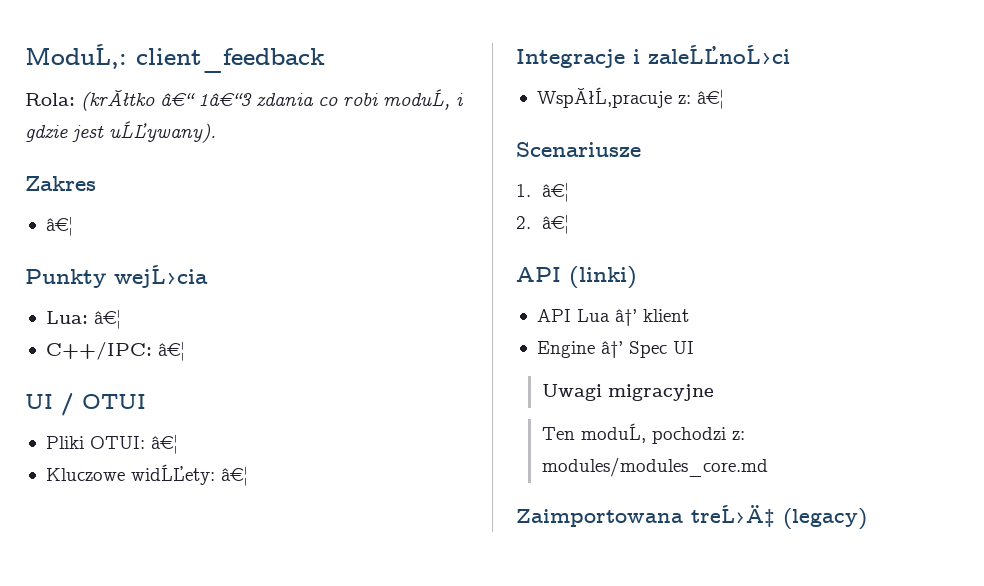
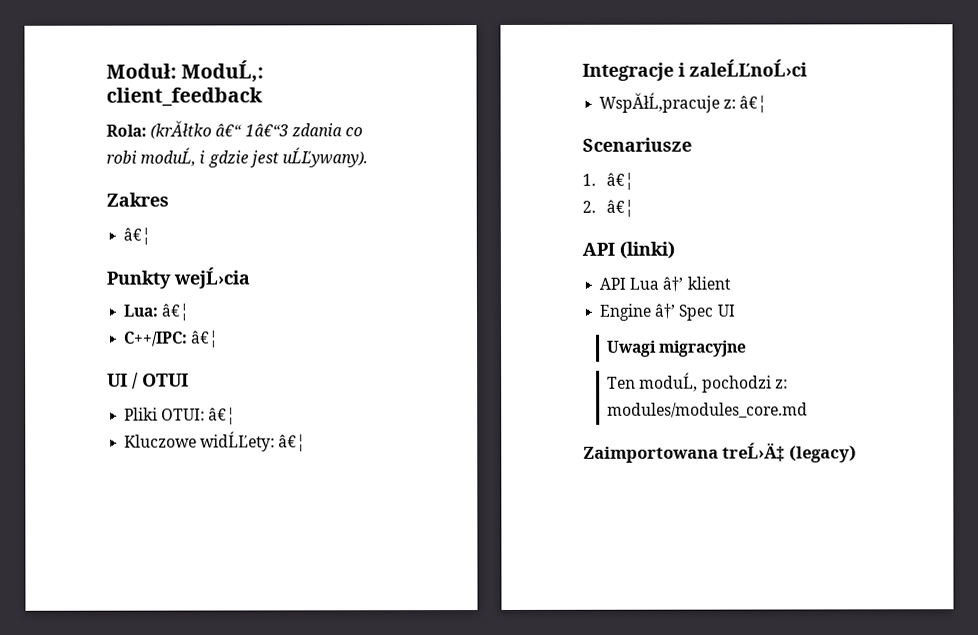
(25, 56) none -> [106,63,177,79] Moduł:

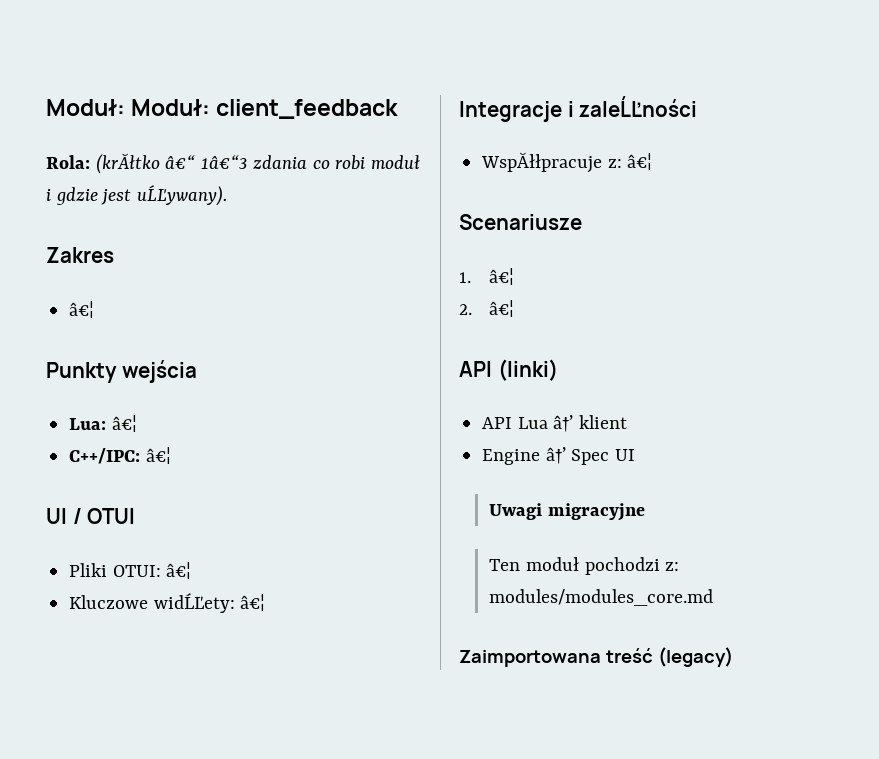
[106,60,265,83] Moduł: ModuĹ‚: -> [46,99,211,116] Moduł: Moduł:
[140,147,197,167] moduĹ‚ -> [371,155,421,169] moduł
[173,267,250,289] wejĹ›cia -> [121,360,197,383] wejścia
[689,59,808,77] [599,92,721,113] zaleĹĽnoĹ›ci // WspĂłĹ‚pracuje -> [579,96,698,117] [481,152,603,173] zaleĹĽności // WspĂłłpracuje
[639,372,699,392] moduĹ‚ -> [525,557,579,571] moduł
[722,442,786,462] treĹ›Ä‡ -> [605,648,653,663] treść

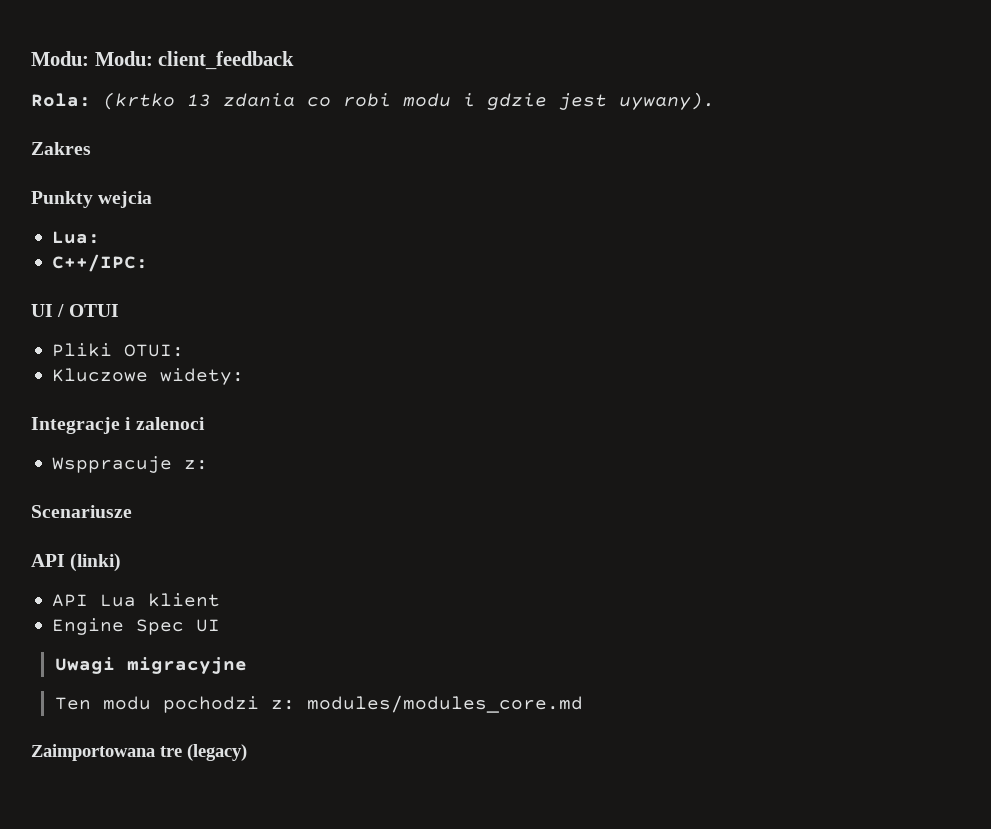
[46,99,211,116] Moduł: Moduł: -> [31,51,153,66] Modu: Modu:
[95,153,248,174] (krĂłtko â€“ 1â€“3 -> [103,92,211,110] (krtko 13
[371,155,421,169] moduł -> [403,93,451,107] modu
[137,185,228,206] uĹĽywany). -> [619,92,715,110] uywany).
[69,301,95,318] // â€¦ -> (91, 148) none
[121,360,197,383] wejścia -> [98,191,153,208] wejcia
[111,415,137,432] â€¦ -> (101, 237) none
[145,447,171,464] â€¦ -> (149, 263) none
[166,562,192,579] â€¦ -> (185, 350) none
[153,593,266,613] widĹĽety: â€¦ -> [160,368,245,385] widety:
[579,96,698,117] [481,152,653,173] zaleĹĽności // WspĂłłpracuje z: â€¦ -> [135,417,205,430] [52,456,209,473] zalenoci // Wsppracuje z:
[459,268,515,285] [459,300,515,317] // 1. â€¦ // 2. â€¦ -> (132, 511) none
[553,415,574,432] â†’ -> (137, 600) none
[545,447,566,464] â†’ -> (125, 626) none
[525,557,579,571] moduł -> [102,696,151,710] modu
[605,648,653,663] treść -> [160,746,182,757] tre

